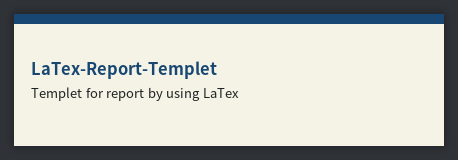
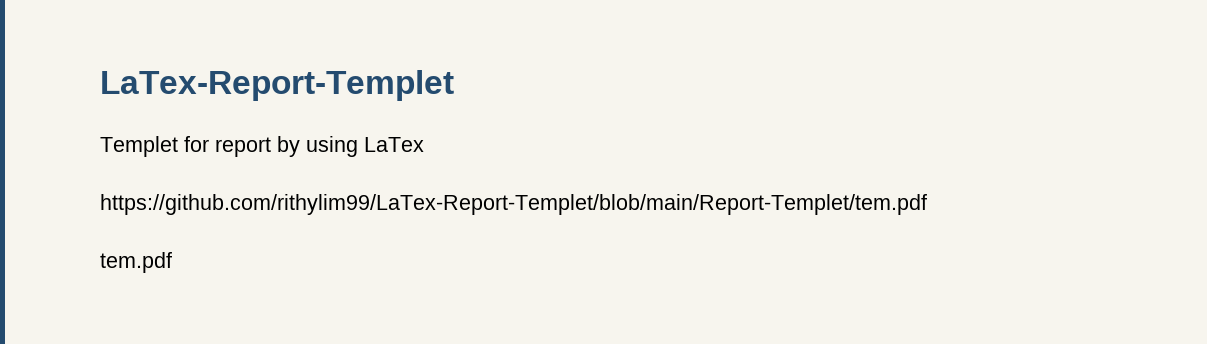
(239, 93) none -> [100,194,927,215] [100,252,172,273] // https://github.com/rithylim99/LaTex-Report-Templet/blob/main/Report-Templet/tem.pdf // tem.pdf

